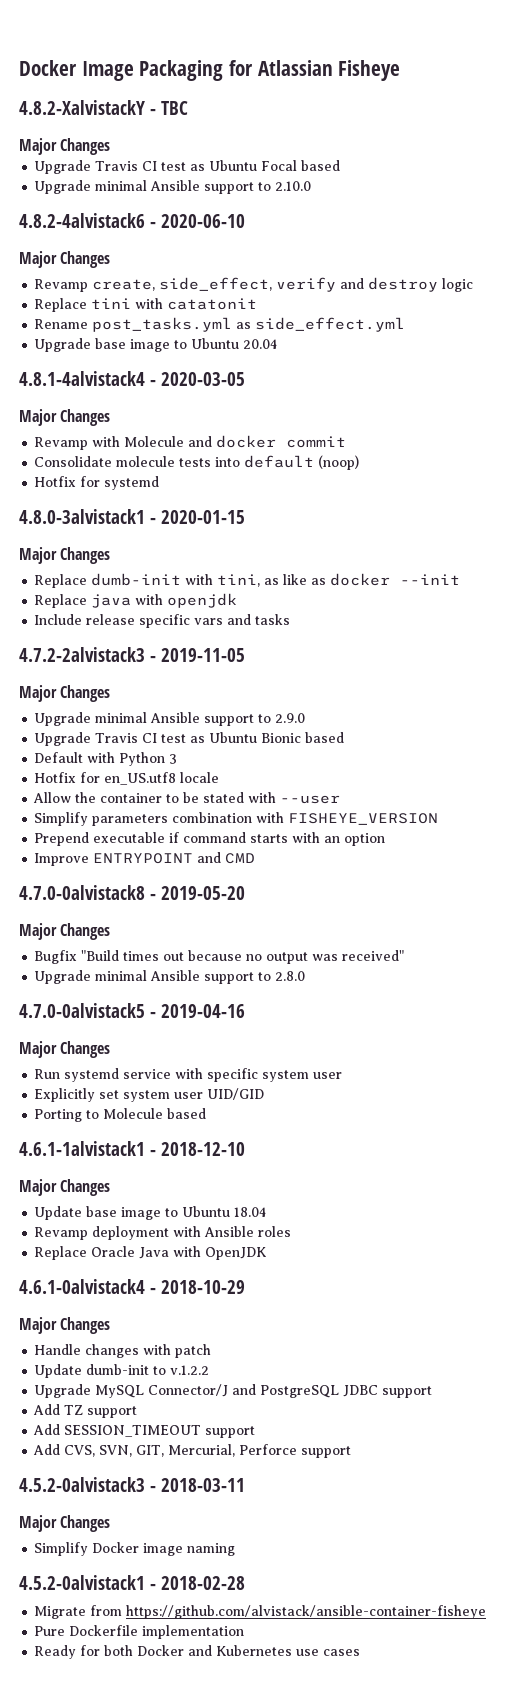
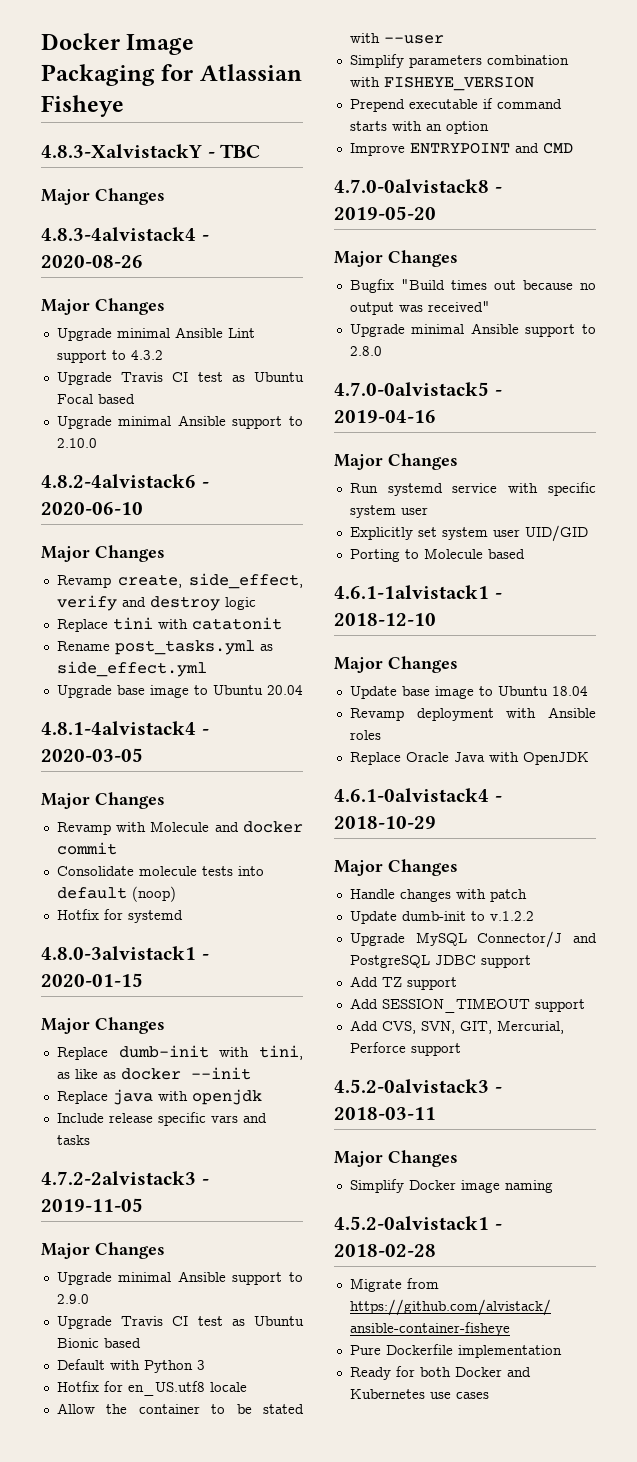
[19,100,145,115] 4.8.2-XalvistackY -> [41,144,202,158] 4.8.3-XalvistackY
(111, 146) none -> [41,227,209,241] [41,255,143,268] [41,298,165,315] [56,327,255,341] [56,350,163,363] // 4.8.3-4alvistack4 - 2020-08-26 // Major Changes // Upgrade minimal Ansible Lint support to 4.3.2

